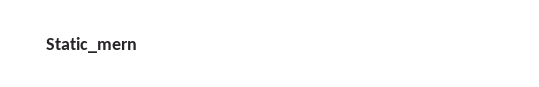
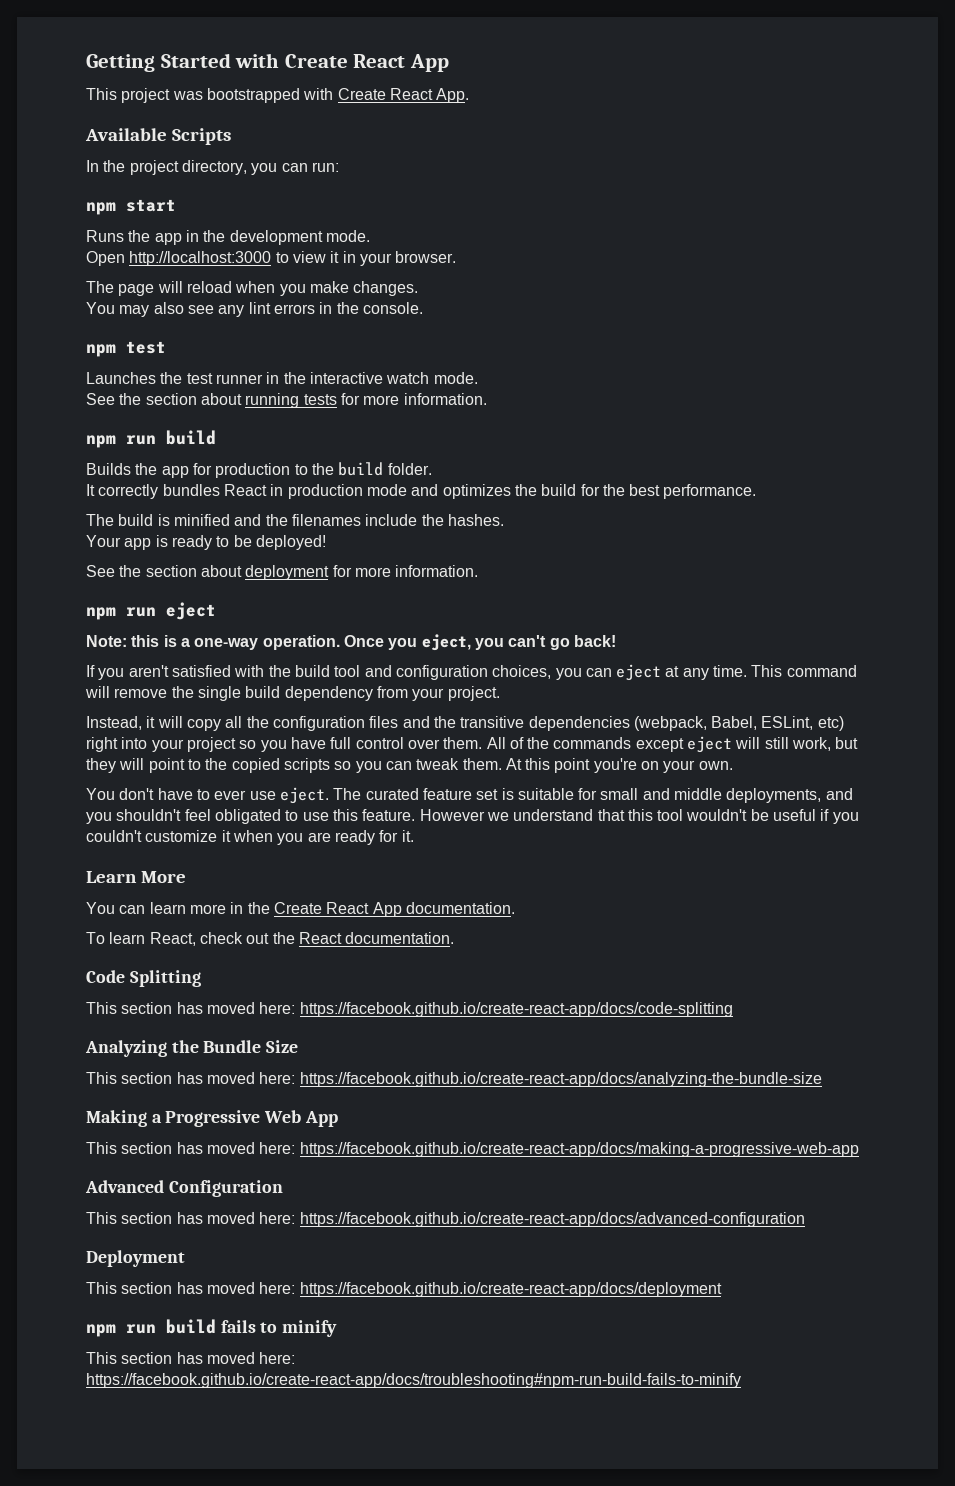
[46,37,137,53] Static_mern -> [86,53,449,72] [86,88,470,103] [85,128,232,145] [86,160,339,175] [86,199,176,215] [86,230,370,245] [86,251,457,266] [86,281,419,296] [86,302,423,317] [86,341,166,357] [86,372,478,384] [86,393,487,408] [86,430,216,448] [86,462,432,478] [86,484,757,499] [86,514,504,526] [86,535,326,550] [86,565,479,580] [86,602,216,620] [86,634,616,651] [86,664,857,681] [85,686,500,701] [86,716,844,731] [86,736,859,753] [86,758,733,773] [86,787,853,804] [86,809,859,824] [86,830,414,845] [86,871,187,883] [86,902,515,917] [86,932,455,946] [86,970,201,987] [86,1002,733,1017] [85,1040,299,1057] [86,1072,822,1087] [86,1110,338,1127] [86,1142,859,1157] [85,1180,283,1197] [86,1212,805,1227] [86,1250,185,1267] [86,1282,722,1297] [86,1319,338,1337] [86,1352,296,1364] [86,1373,741,1388] Getting Started with Create React App // This project was bootstrapped with Create React App. // Available Scripts // In the project directory, you can run: // npm start // Runs the app in the development mode. // Open http://localhost:3000 to view it in your browser. // The page will reload when you make changes. // You may also see any lint errors in the console. // npm test // Launches the test runner in the interactive watch mode. // See the section about running tests for more information. // npm run build // Builds the app for production to the build folder. // It correctly bundles React in production mode and optimizes the build for the best performance. // The build is minified and the filenames include the hashes. // Your app is ready to be deployed! // See the section about deployment for more information. // npm run eject // Note: this is a one-way operation. Once you eject, you can't go back! // If you aren't satisfied with the build tool and configuration choices, you can eject at any time. This command will remove the single build dependency from your project. // Instead, it will copy all the configuration files and the transitive dependencies (webpack, Babel, ESLint, etc) right into your project so you have full control over them. All of the commands except eject will still work, but they will point to the copied scripts so you can tweak them. At this point you're on your own. // You don't have to ever use eject. The curated feature set is suitable for small and middle deployments, and you shouldn't feel obligated to use this feature. However we understand that this tool wouldn't be useful if you couldn't customize it when you are ready for it. // Learn More // You can learn more in the Create React App documentation. // To learn React, check out the React documentation. // Code Splitting // This section has moved here: https://facebook.github.io/create-react-app/docs/code-splitting // Analyzing the Bundle Size // This section has moved here: https://facebook.github.io/create-react-app/docs/analyzing-the-bundle-size // Making a Progressive Web App // This section has moved here: https://facebook.github.io/create-react-app/docs/making-a-progressive-web-app // Advanced Configuration // This section has moved here: https://facebook.github.io/create-react-app/docs/advanced-configuration // Deployment // This section has moved here: https://facebook.github.io/create-react-app/docs/deployment // npm run build fails to minify // This section has moved here: https://facebook.github.io/create-react-app/docs/troubleshooting#npm-run-build-fails-to-minify

